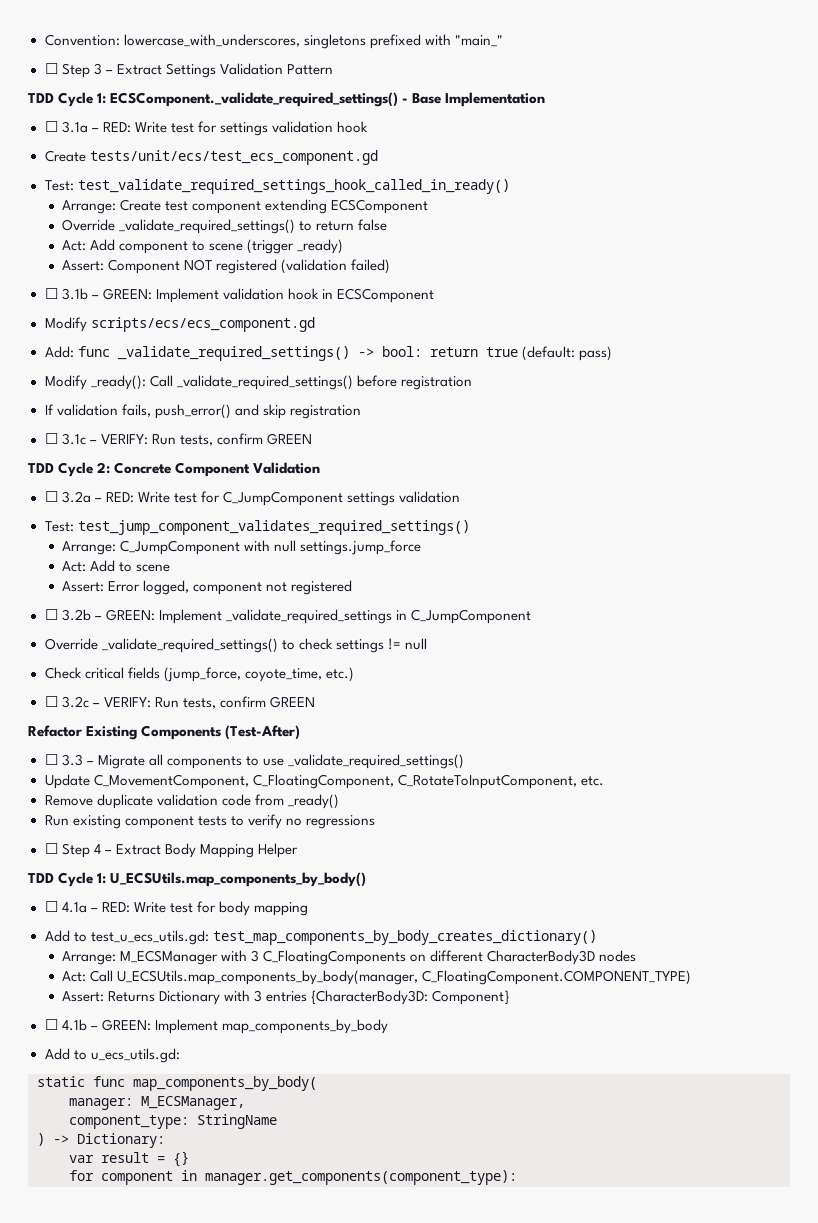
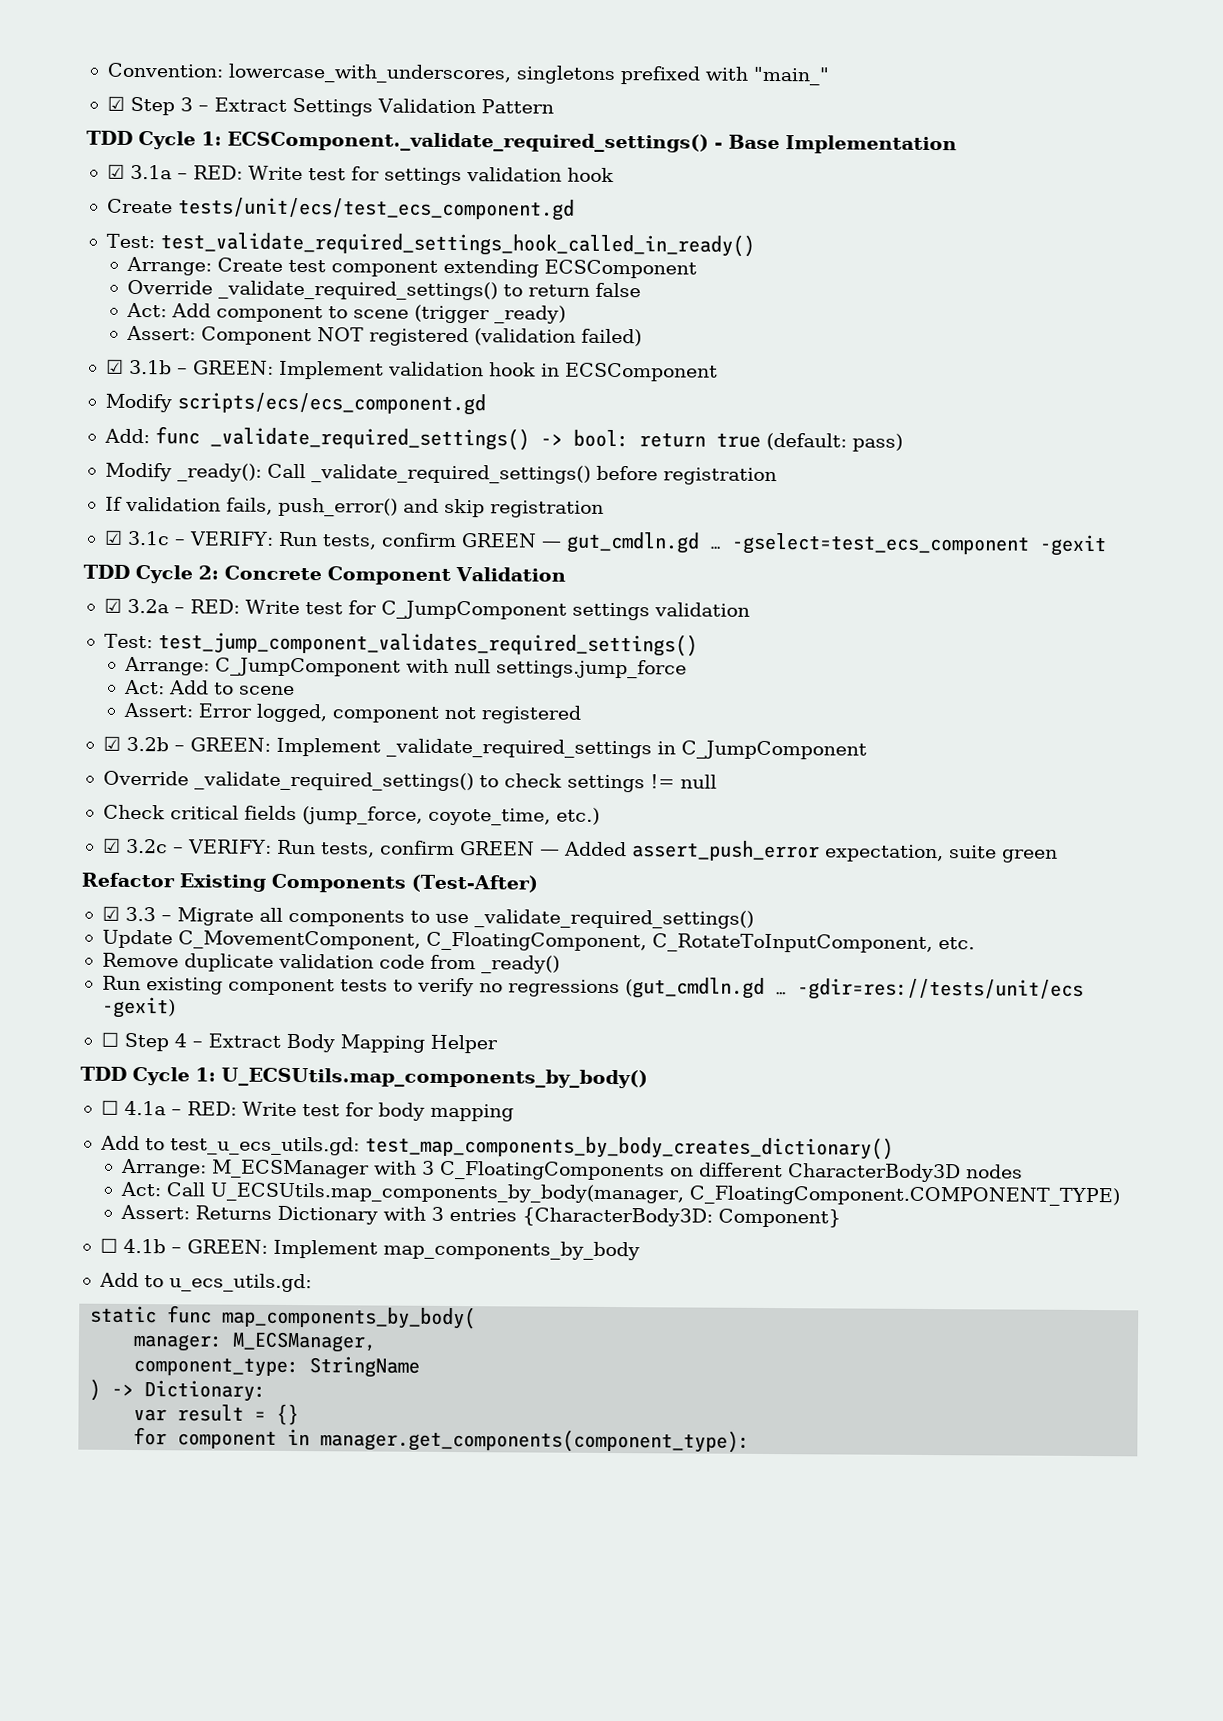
[44,63,58,74] ☐ -> [106,96,125,111] ☑
[44,121,58,132] ☐ -> [106,164,125,179] ☑
[44,288,58,299] ☐ -> [105,359,124,374] ☑
[44,433,58,444] ☐ -> [103,530,123,545] ☑
(312, 439) none -> [540,531,1107,557] — gut_cmdln.gd … -gselect=test_ecs_component -gexit
[44,491,58,502] ☐ -> [103,598,122,613] ☑
[44,609,58,620] ☐ -> [102,736,121,751] ☑
[44,696,58,707] ☐ -> [102,838,121,853] ☑
(315, 702) none -> [539,840,1058,863] — Added assert_push_error expectation, suite green
[44,754,58,765] ☐ -> [101,906,120,921] ☑
(375, 822) none -> [624,977,1084,1001] [101,996,176,1019] (gut_cmdln.gd … -gdir=res://tests/unit/ecs -gexit)

